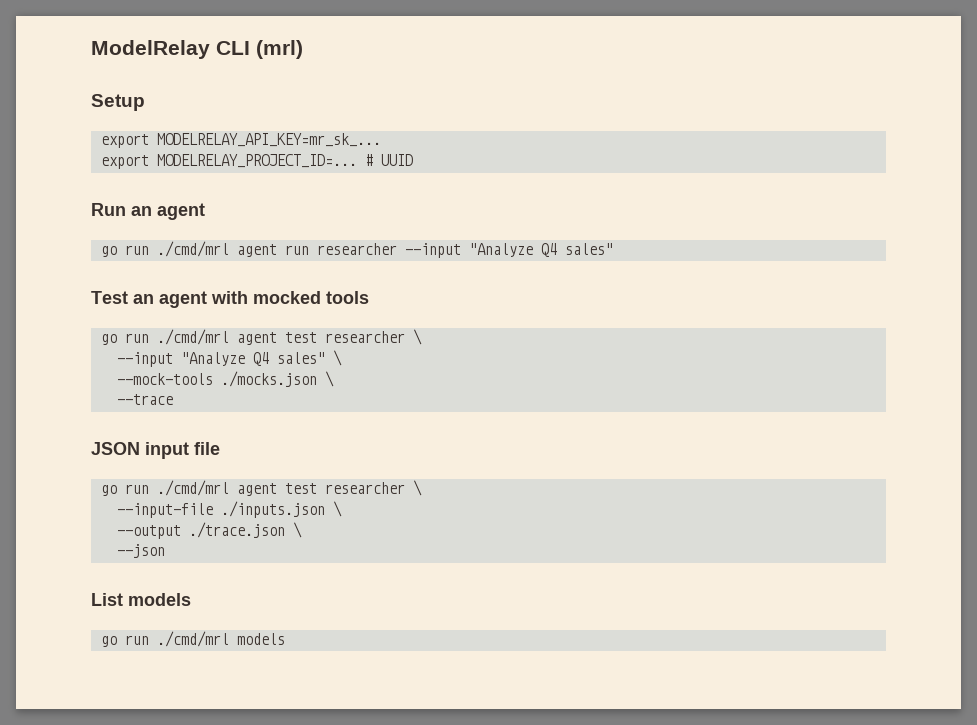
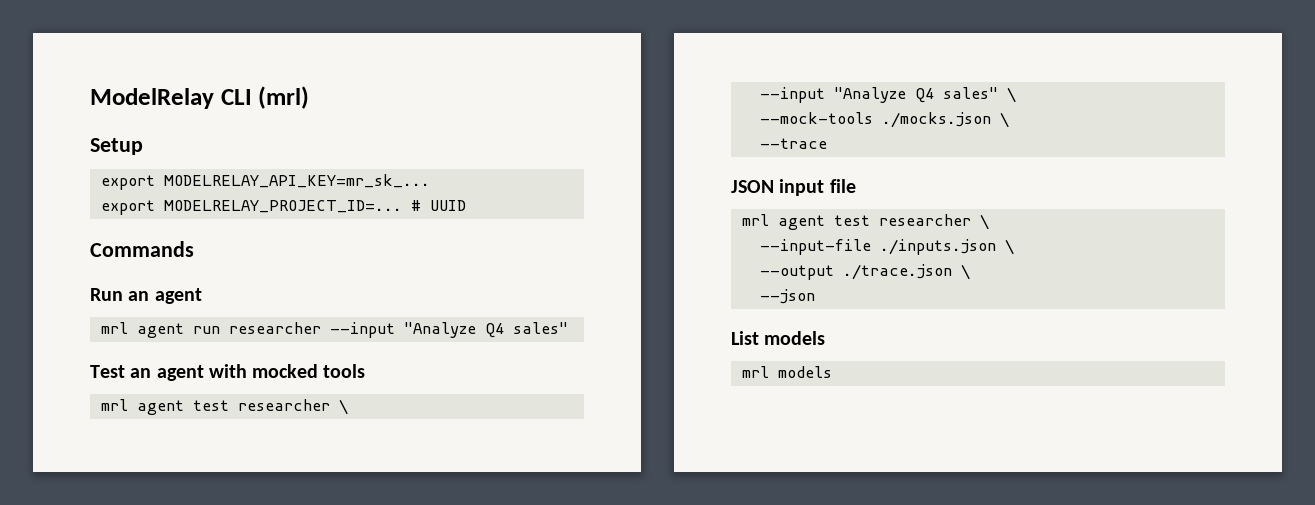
(413, 160) none -> [90,241,194,257] // Commands
[100,241,229,257] go run ./cmd/mrl -> [100,322,128,334] mrl
[100,329,229,345] go run ./cmd/mrl -> [100,399,128,411] mrl
[100,480,229,496] go run ./cmd/mrl -> [741,214,769,226] mrl
[100,631,229,647] go run ./cmd/mrl -> [741,366,769,378] mrl

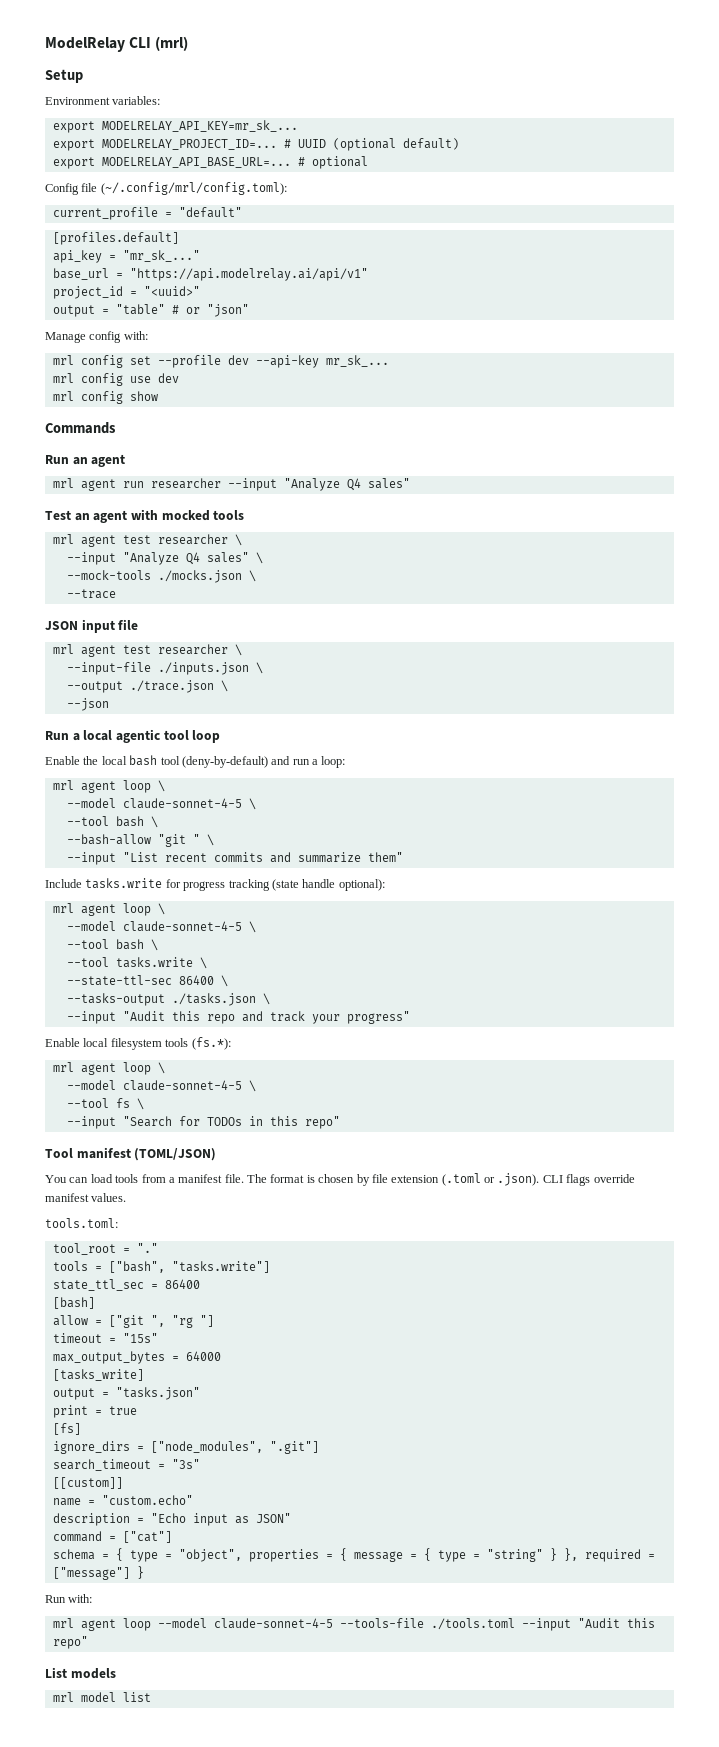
(143, 146) none -> [45,96,161,105] // Environment variables:
(466, 205) none -> [332,138,459,151] [52,156,368,169] [45,182,287,195] [52,207,242,220] [52,232,179,245] [52,250,200,263] [52,268,368,281] [52,286,200,299] [52,304,249,317] [45,331,148,343] [52,355,389,368] [52,373,179,386] [52,391,158,404] (optional default) // export MODELRELAY_API_BASE_URL=... # optional // Config file (~/.config/mrl/config.toml): // current_profile = "default" // [profiles.default] // api_key = "mr_sk_..." // base_url = "https://api.modelrelay.ai/api/v1" // project_id = "<uuid>" // output = "table" # or "json" // Manage config with: // mrl config set --profile dev --api-key mr_sk_... // mrl config use dev // mrl config show
(815, 296) none -> [45,729,221,743] [45,755,346,768] [52,780,165,793] [66,798,256,810] [66,816,158,828] [66,834,214,847] [66,852,403,865] [45,878,385,891] [52,903,165,916] [66,921,256,933] [66,939,158,951] [66,957,207,969] [66,975,228,987] [66,993,270,1006] [66,1011,410,1024] [45,1037,231,1050] [52,1062,165,1075] [66,1080,256,1092] [66,1098,144,1110] [66,1116,340,1129] [45,1147,217,1161] [45,1173,635,1186] [45,1193,127,1202] [45,1218,118,1228] [52,1243,158,1255] [52,1261,270,1273] [52,1279,200,1291] [52,1297,95,1309] [52,1315,214,1328] [52,1333,158,1343] [52,1351,221,1364] [52,1369,144,1381] [52,1387,200,1400] [52,1405,137,1418] [52,1423,81,1435] [52,1441,319,1454] [52,1459,200,1471] [52,1477,123,1489] [52,1495,193,1506] [52,1513,291,1526] [52,1531,172,1543] [52,1548,655,1562] [52,1566,144,1580] [45,1594,93,1603] [52,1618,655,1631] [52,1636,88,1649] // Run a local agentic tool loop // Enable the local bash tool (deny-by-default) and run a loop: // mrl agent loop \ // --model claude-sonnet-4-5 \ // --tool bash \ // --bash-allow "git " \ // --input "List recent commits and summarize them" // Include tasks.write for progress tracking (state handle optional): // mrl agent loop \ // --model claude-sonnet-4-5 \ // --tool bash \ // --tool tasks.write \ // --state-ttl-sec 86400 \ // --tasks-output ./tasks.json \ // --input "Audit this repo and track your progress" // Enable local filesystem tools (fs.*): // mrl agent loop \ // --model claude-sonnet-4-5 \ // --tool fs \ // --input "Search for TODOs in this repo" // Tool manifest (TOML/JSON) // You can load tools from a manifest file. The format is chosen by file extension (.toml or .json). CLI flags override manifest values. // tools.toml: // tool_root = "." // tools = ["bash", "tasks.write"] // state_ttl_sec = 86400 // [bash] // allow = ["git ", "rg "] // timeout = "15s" // max_output_bytes = 64000 // [tasks_write] // output = "tasks.json" // print = true // [fs] // ignore_dirs = ["node_modules", ".git"] // search_timeout = "3s" // [[custom]] // name = "custom.echo" // description = "Echo input as JSON" // command = ["cat"] // schema = { type = "object", properties = { message = { type = "string" } }, required = ["message"] } // Run with: // mrl agent loop --model claude-sonnet-4-5 --tools-file ./tools.toml --input "Audit this repo"
[777,366,832,378] models -> [80,1692,151,1702] model list

